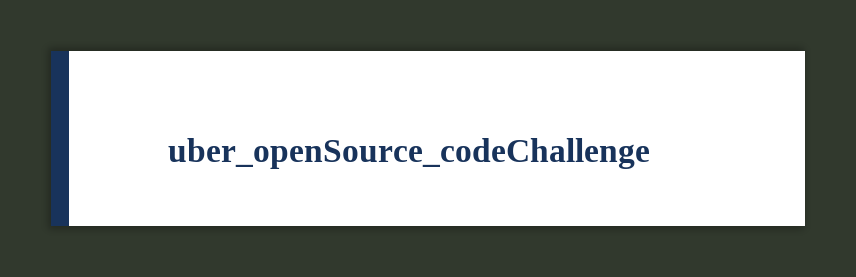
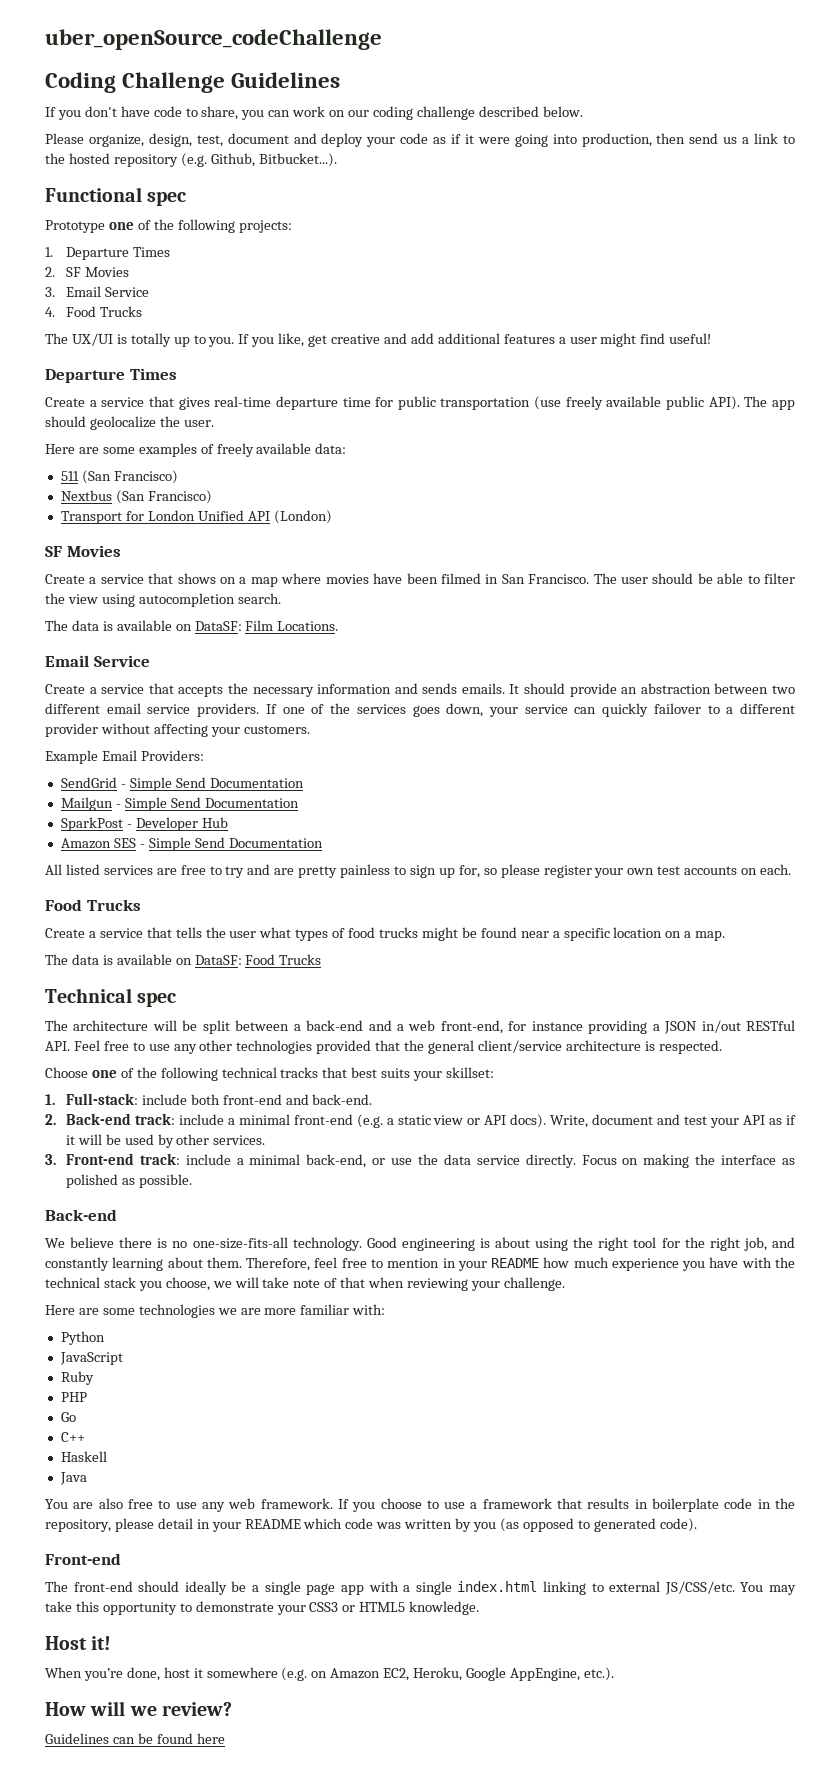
(650, 153) none -> [45,72,341,93] [45,106,583,120] [45,133,796,147] [45,153,337,167] [45,187,187,206] [45,219,292,233] [45,247,170,260] [45,267,129,277] [45,286,149,297] [45,306,142,317] [45,333,712,347] [45,368,177,383] [45,396,795,410] [45,416,214,430] [45,443,347,457] [60,470,178,484] [60,490,212,504] [60,510,332,524] [45,545,121,557] [45,573,795,587] [45,593,281,607] [45,620,339,631] [45,655,150,667] [45,683,796,697] [45,703,795,717] [45,723,310,737] [45,750,204,764] [60,777,304,791] [60,797,299,811] [60,817,228,831] [60,837,323,851] [45,864,792,878] [45,899,141,911] [45,927,726,941] [45,954,322,965] [45,988,177,1007] [45,1020,796,1034] [45,1040,722,1054] [45,1067,495,1081] [45,1093,373,1105] [45,1113,796,1128] [65,1134,266,1148] [45,1153,796,1168] [65,1174,192,1188] [45,1209,117,1221] [45,1237,795,1251] [45,1257,796,1271] [45,1277,565,1291] [45,1304,386,1318] [60,1331,105,1345] [59,1352,123,1365] [60,1371,94,1385] [60,1392,87,1402] [60,1412,76,1422] [60,1432,85,1442] [60,1451,107,1462] [59,1472,87,1485] [45,1498,796,1512] [45,1518,697,1532] [45,1553,121,1565] [45,1581,796,1595] [45,1601,480,1615] [45,1636,112,1650] [45,1667,614,1681] [45,1701,232,1716] [45,1733,225,1744] // Coding Challenge Guidelines // If you don't have code to share, you can work on our coding challenge described below. // Please organize, design, test, document and deploy your code as if it were going into production, then send us a link to the hosted repository (e.g. Github, Bitbucket...). // Functional spec // Prototype one of the following projects: // 1. Departure Times // 2. SF Movies // 3. Email Service // 4. Food Trucks // The UX/UI is totally up to you. If you like, get creative and add additional features a user might find useful! // Departure Times // Create a service that gives real-time departure time for public transportation (use freely available public API). The app should geolocalize the user. // Here are some examples of freely available data: // 511 (San Francisco) // Nextbus (San Francisco) // Transport for London Unified API (London) // SF Movies // Create a service that shows on a map where movies have been filmed in San Francisco. The user should be able to filter the view using autocompletion search. // The data is available on DataSF: Film Locations. // Email Service // Create a service that accepts the necessary information and sends emails. It should provide an abstraction between two different email service providers. If one of the services goes down, your service can quickly failover to a different provider without affecting your customers. // Example Email Providers: // SendGrid - Simple Send Documentation // Mailgun - Simple Send Documentation // SparkPost - Developer Hub // Amazon SES - Simple Send Documentation // All listed services are free to try and are pretty painless to sign up for, so please register your own test accounts on each. // Food Trucks // Create a service that tells the user what types of food trucks might be found near a specific location on a map. // The data is available on DataSF: Food Trucks // Technical spec // The architecture will be split between a back-end and a web front-end, for instance providing a JSON in/out RESTful API. Feel free to use any other technologies provided that the general client/service architecture is respected. // Choose one of the following technical tracks that best suits your skillset: // 1. Full-stack: include both front-end and back-end. // 2. Back-end track: include a minimal front-end (e.g. a static view or API docs). Write, document and test your API as if it will be used by other services. // 3. Front-end track: include a minimal back-end, or use the data service directly. Focus on making the interface as polished as possible. // Back-end // We believe there is no one-size-fits-all technology. Good engineering is about using the right tool for the right job, and constantly learning about them. Therefore, feel free to mention in your README how much experience you have with the technical stack you choose, we will take note of that when reviewing your challenge. // Here are some technologies we are more familiar with: // Python // JavaScript // Ruby // PHP // Go // C++ // Haskell // Java // You are also free to use any web framework. If you choose to use a framework that results in boilerplate code in the repository, please detail in your README which code was written by you (as opposed to generated code). // Front-end // The front-end should ideally be a single page app with a single index.html linking to external JS/CSS/etc. You may take this opportunity to demonstrate your CSS3 or HTML5 knowledge. // Host it! // When you’re done, host it somewhere (e.g. on Amazon EC2, Heroku, Google AppEngine, etc.). // How will we review? // Guidelines can be found here

